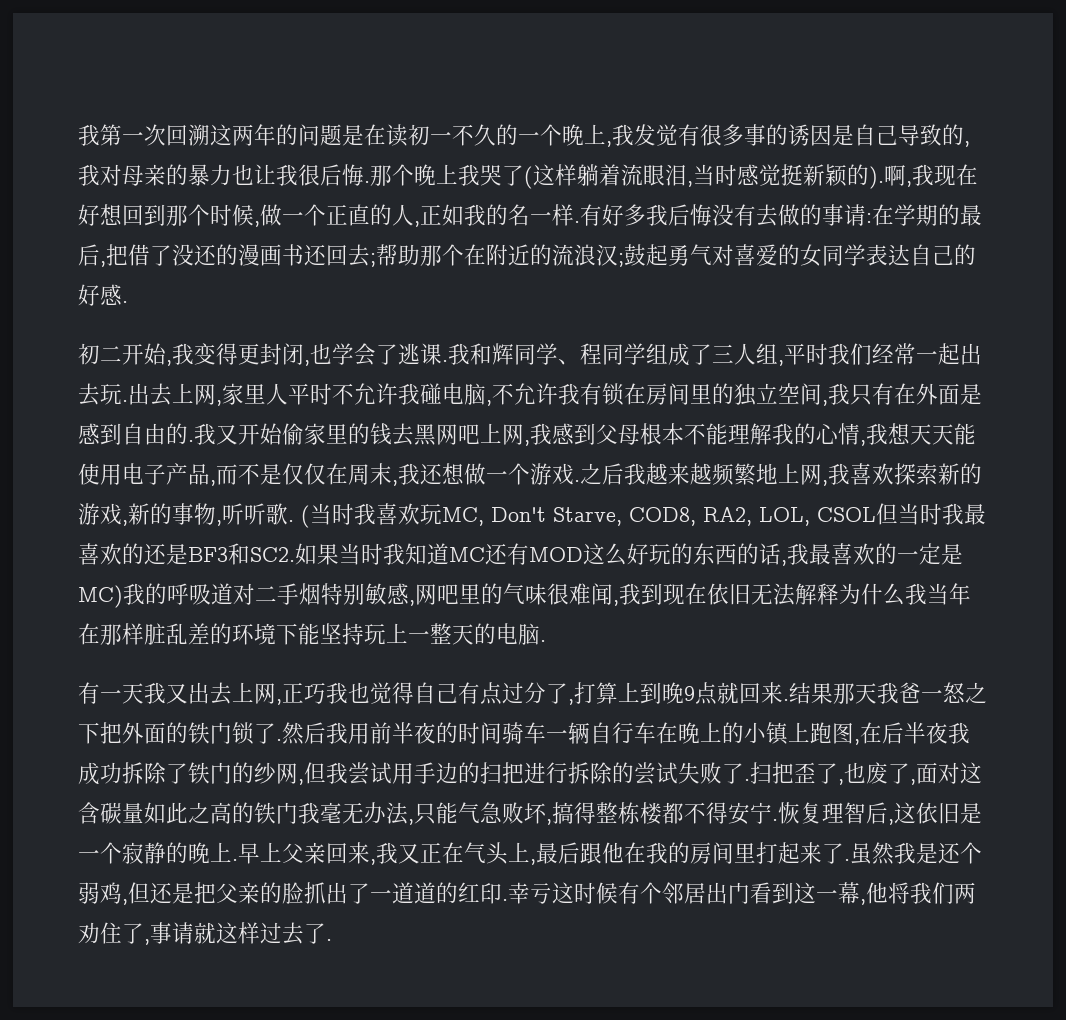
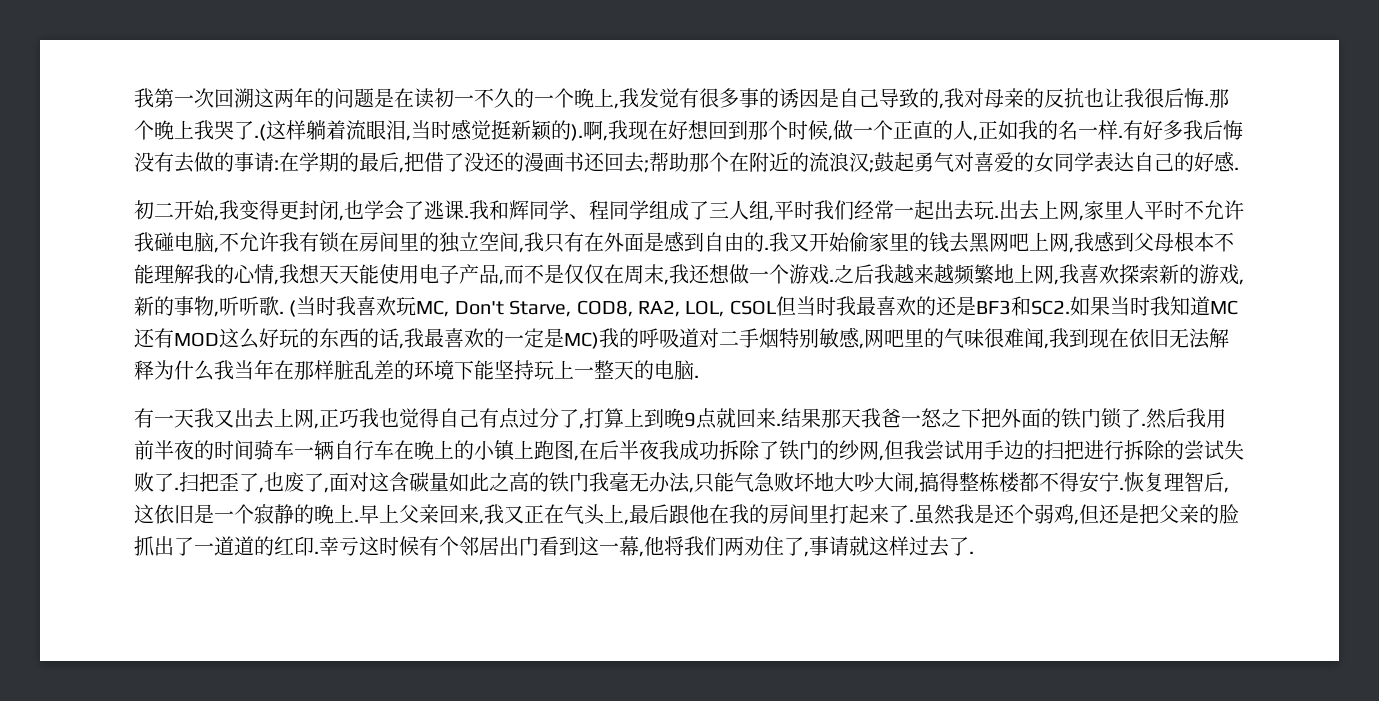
[188,164,232,186] 暴力 -> [1044,88,1084,108] 反抗
[524,166,533,189] ( -> [254,124,266,141] .(
(547, 813) none -> [814,472,914,492] 地大吵大闹

